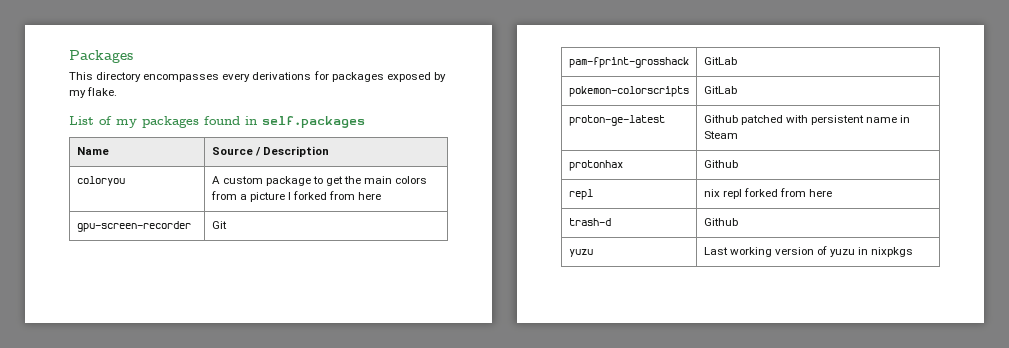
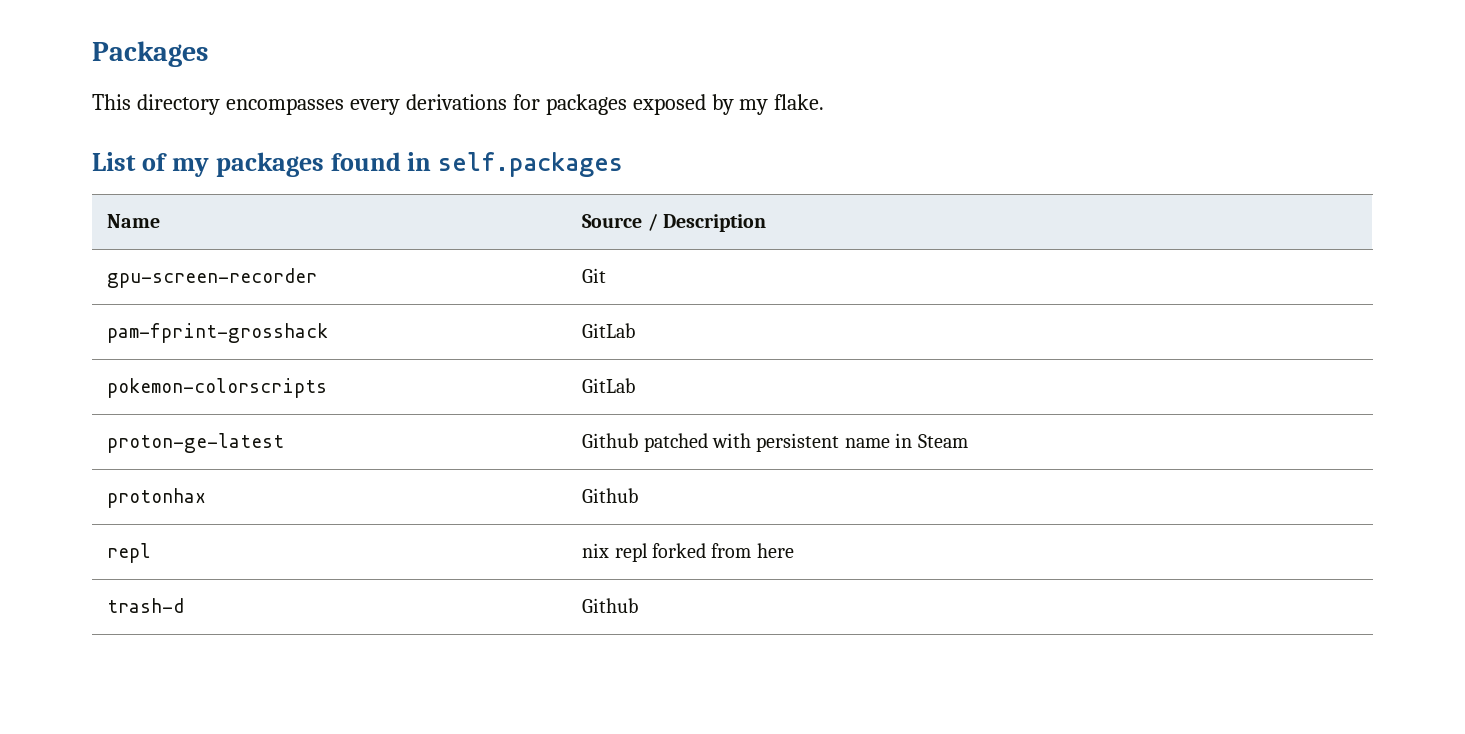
[76,176,125,186] [211,176,428,186] [210,191,382,202] // coloryou | A custom package to get the main colors from a picture I forked from here -> (767, 223) none
[568,249,593,257] [703,246,914,257] // yuzu | Last working version of yuzu in nixpkgs -> (639, 605) none

